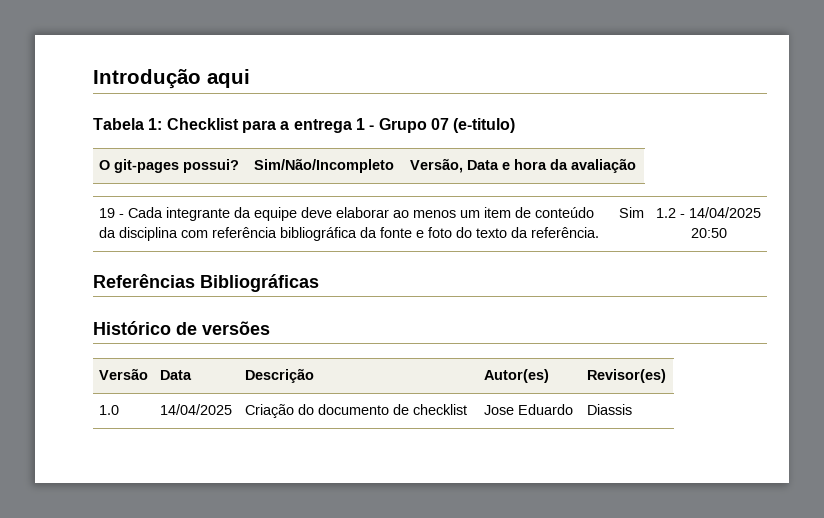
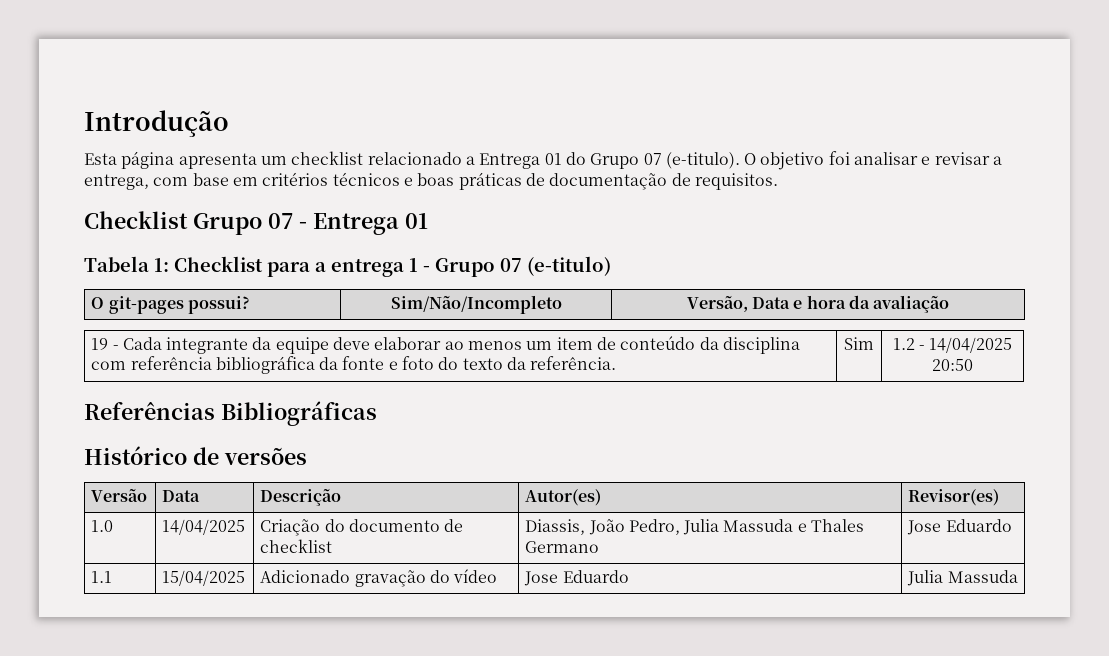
[207,69,250,88] aqui -> [84,151,1003,170] [84,172,778,190] [84,211,429,235] // Esta página apresenta um checklist relacionado a Entrega 01 do Grupo 07 (e-titulo). O objetivo foi analisar e revisar a entrega, com base em critérios técnicos e boas práticas de documentação de requisitos. // Checklist Grupo 07 - Entrega 01
(467, 409) none -> [525,519,865,535] [525,541,600,553] [907,519,1012,535] [91,571,113,583] [162,570,246,586] [260,569,498,587] | Diassis, João Pedro, Julia Massuda e Thales Germano | Jose Eduardo // 1.1 | 15/04/2025 | Adicionado gravação do vídeo
[586,404,632,415] Diassis -> [907,570,1018,586] Julia Massuda

